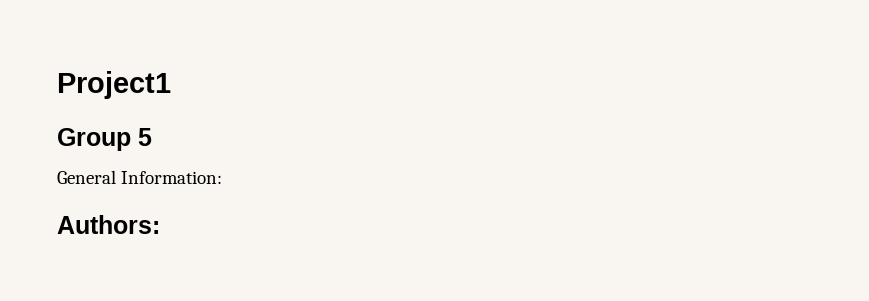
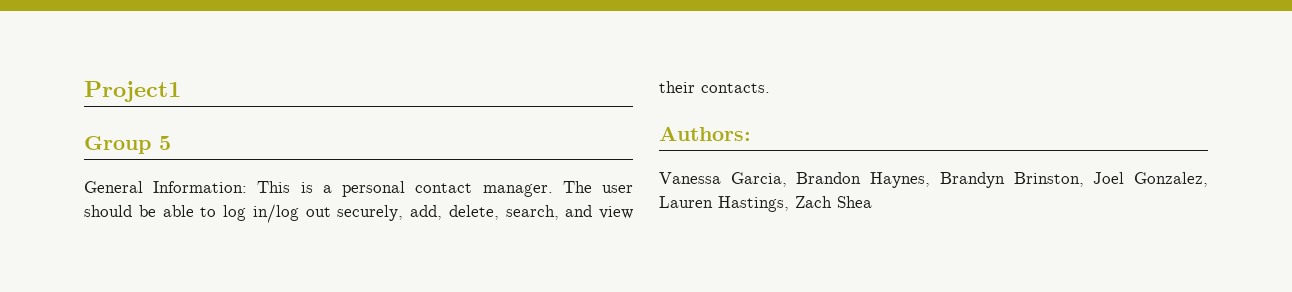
[57,215,160,234] // Authors: -> [257,181,633,197] [84,204,633,223] [659,81,770,93] [659,126,751,141] [659,172,1208,188] [659,196,872,212] This is a personal contact manager. The user should be able to log in/log out securely, add, delete, search, and view their contacts. // Authors: // Vanessa Garcia, Brandon Haynes, Brandyn Brinston, Joel Gonzalez, Lauren Hastings, Zach Shea

